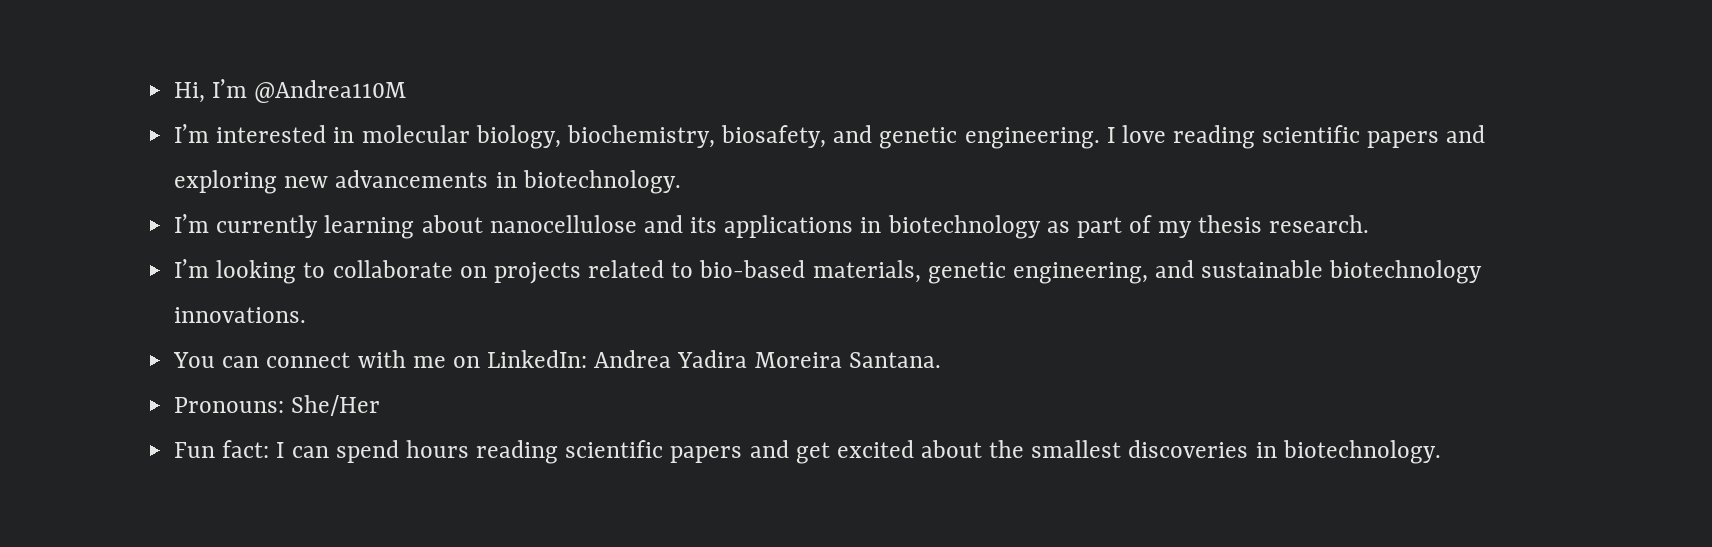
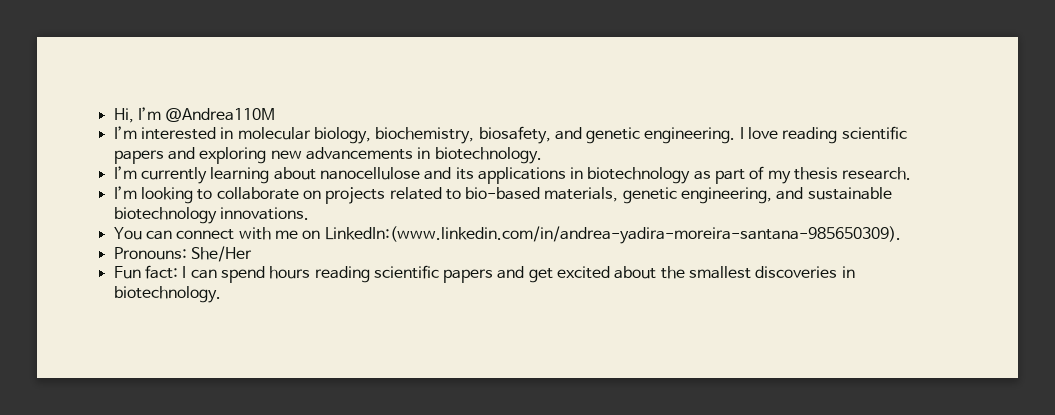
[487,350,941,368] LinkedIn: Andrea Yadira Moreira Santana. -> [324,226,901,244] LinkedIn:(www.linkedin.com/in/andrea-yadira-moreira-santana-985650309).

